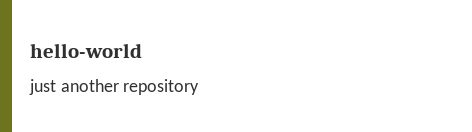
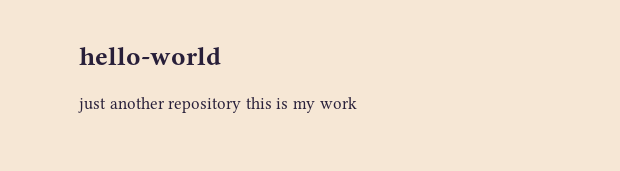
(200, 87) none -> [245,97,357,113] this is my work

